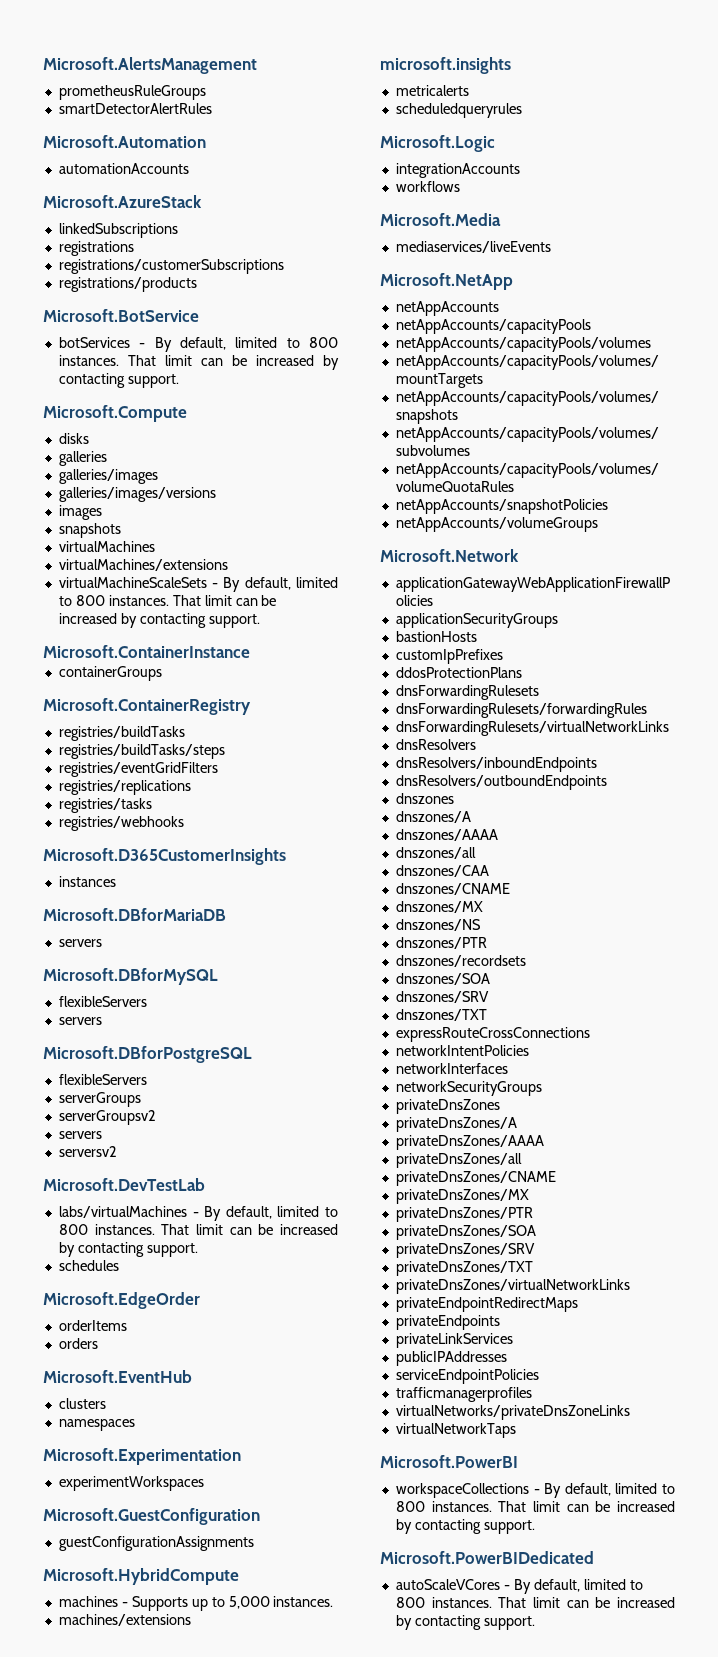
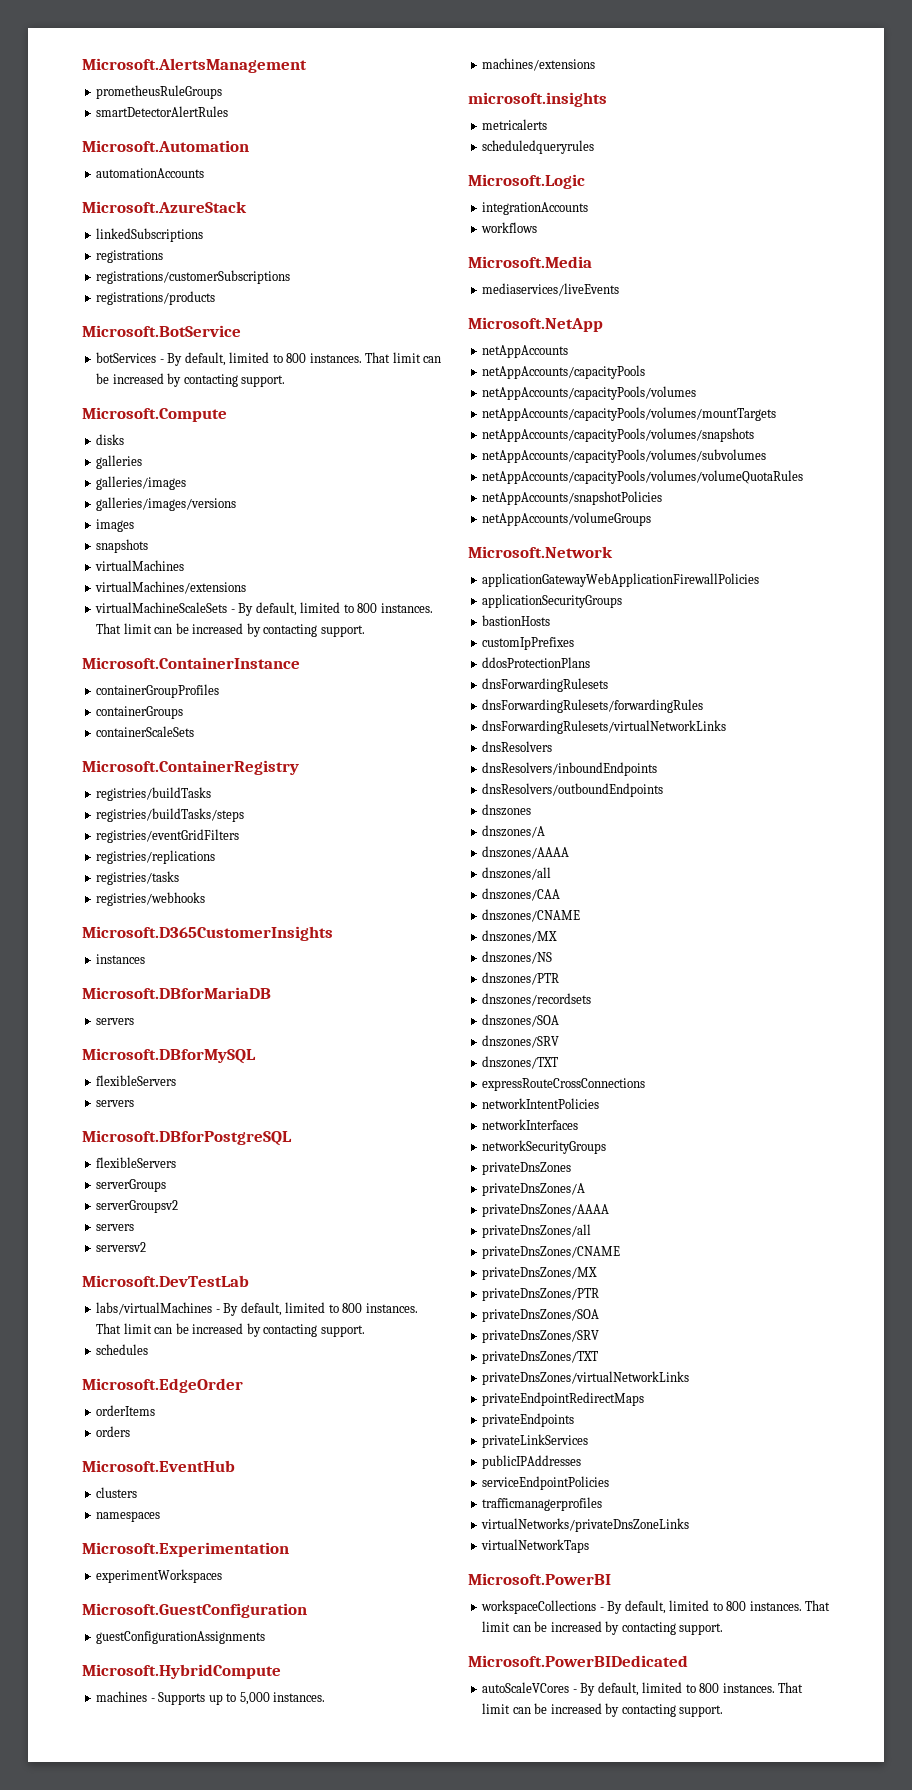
(250, 651) none -> [96,684,220,698] // containerGroupProfiles
(162, 673) none -> [96,726,195,737] // containerScaleSets

